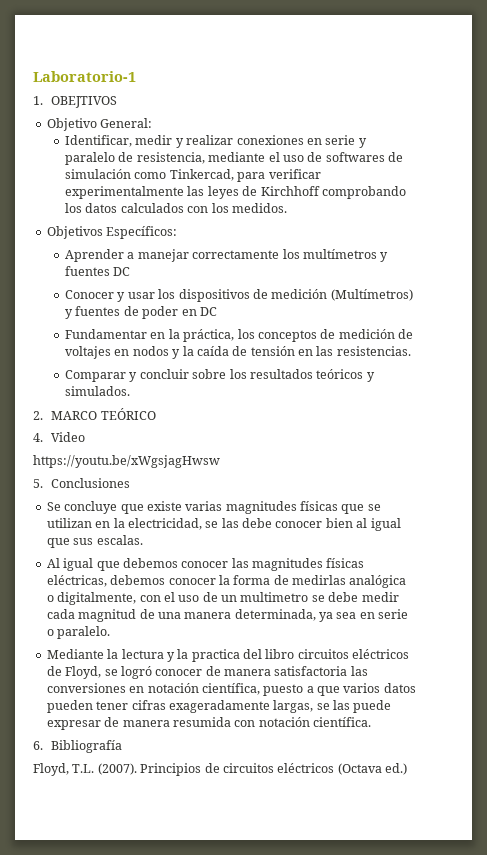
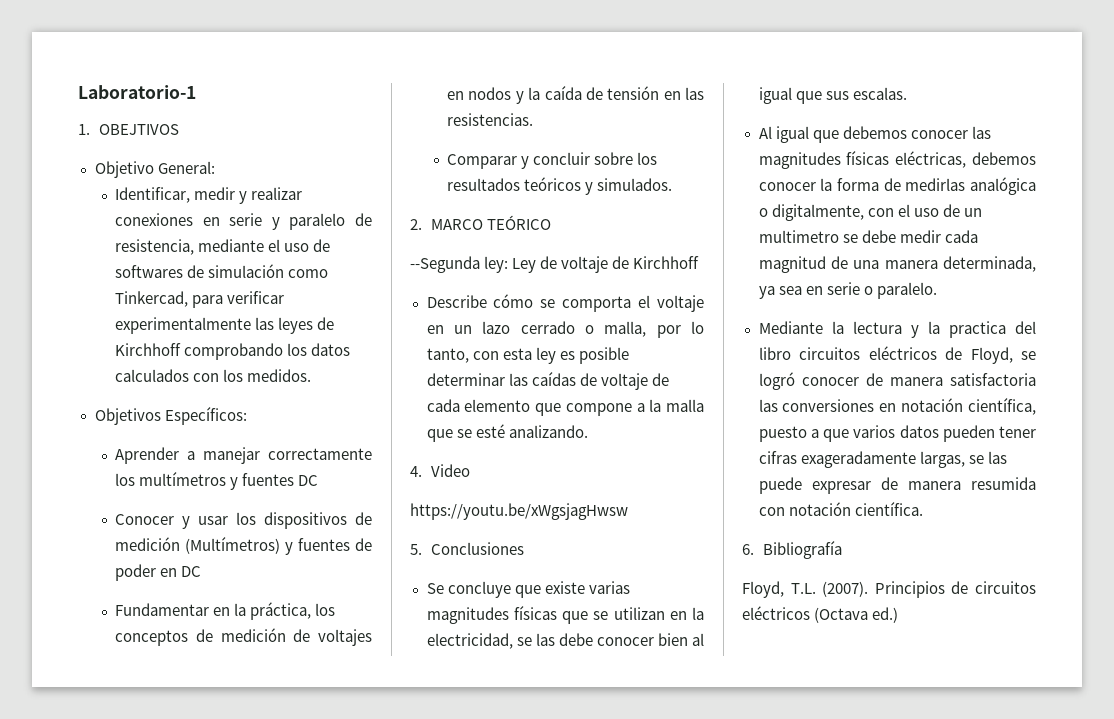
(156, 414) none -> [410,256,700,273] [426,294,704,312] [426,321,704,338] [426,347,629,364] [426,372,669,390] [426,399,704,416] [426,424,588,442] // --Segunda ley: Ley de voltaje de Kirchhoff // Describe cómo se comporta el voltaje en un lazo cerrado o malla, por lo tanto, con esta ley es posible determinar las caídas de voltaje de cada elemento que compone a la malla que se esté analizando.

